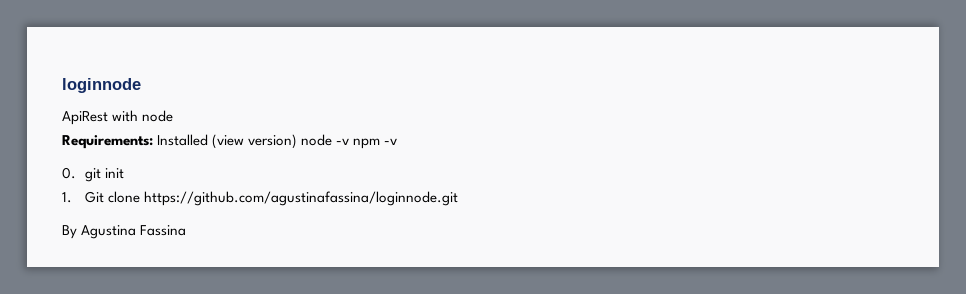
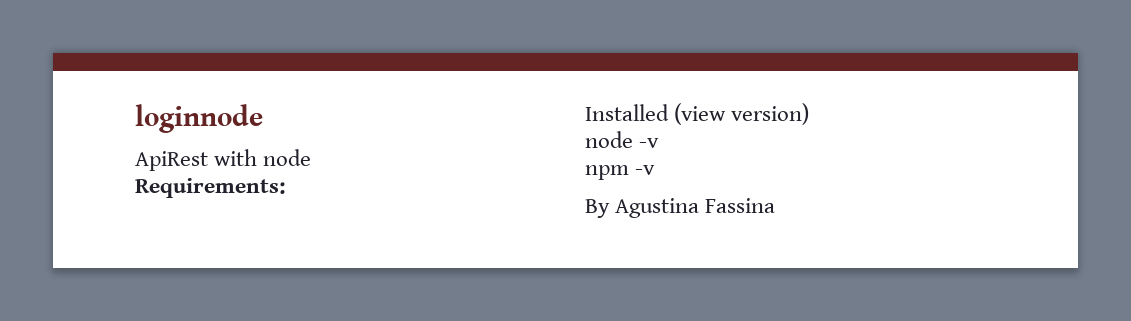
(153, 142) none -> (286, 188) //
(298, 141) none -> (810, 114) //
(350, 141) none -> (660, 143) //
[62,167,124,182] [62,191,458,206] // 0. git init // 1. Git clone https://github.com/agustinafassina/loginnode.git -> (656, 170) none

